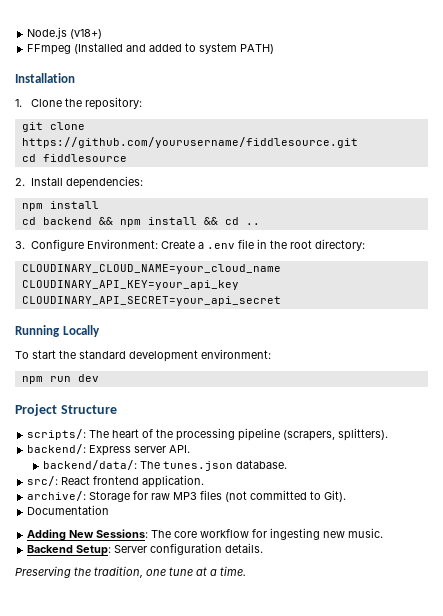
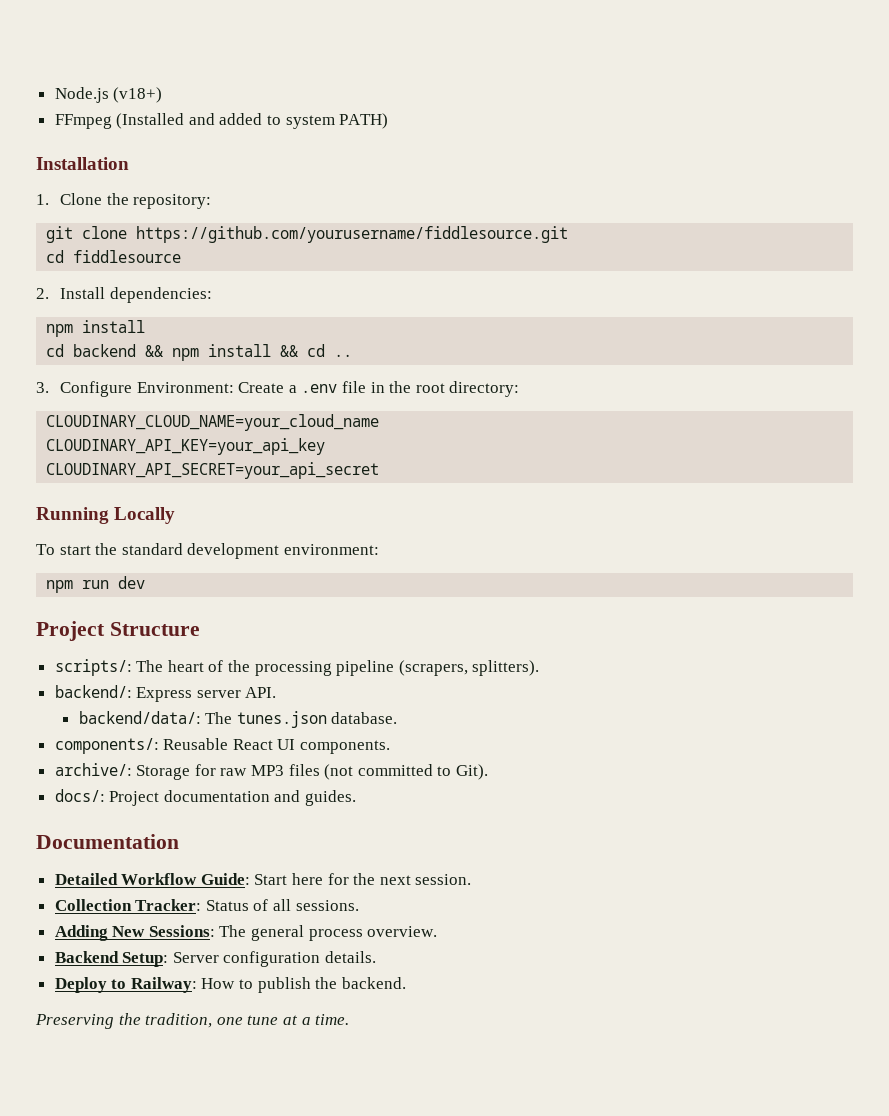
[27,475,205,488] src/: React frontend application. -> [54,738,391,754] components/: Reusable React UI components.
[27,505,110,515] [27,528,384,541] Documentation // Adding New Sessions: The core workflow for ingesting new music. -> [54,789,357,806] [36,834,179,849] [54,873,472,885] [54,899,359,911] [54,925,438,941] docs/: Project documentation and guides. // Documentation // Detailed Workflow Guide: Start here for the next session. // Collection Tracker: Status of all sessions. // Adding New Sessions: The general process overview.
(264, 548) none -> [54,977,406,993] // Deploy to Railway: How to publish the backend.

